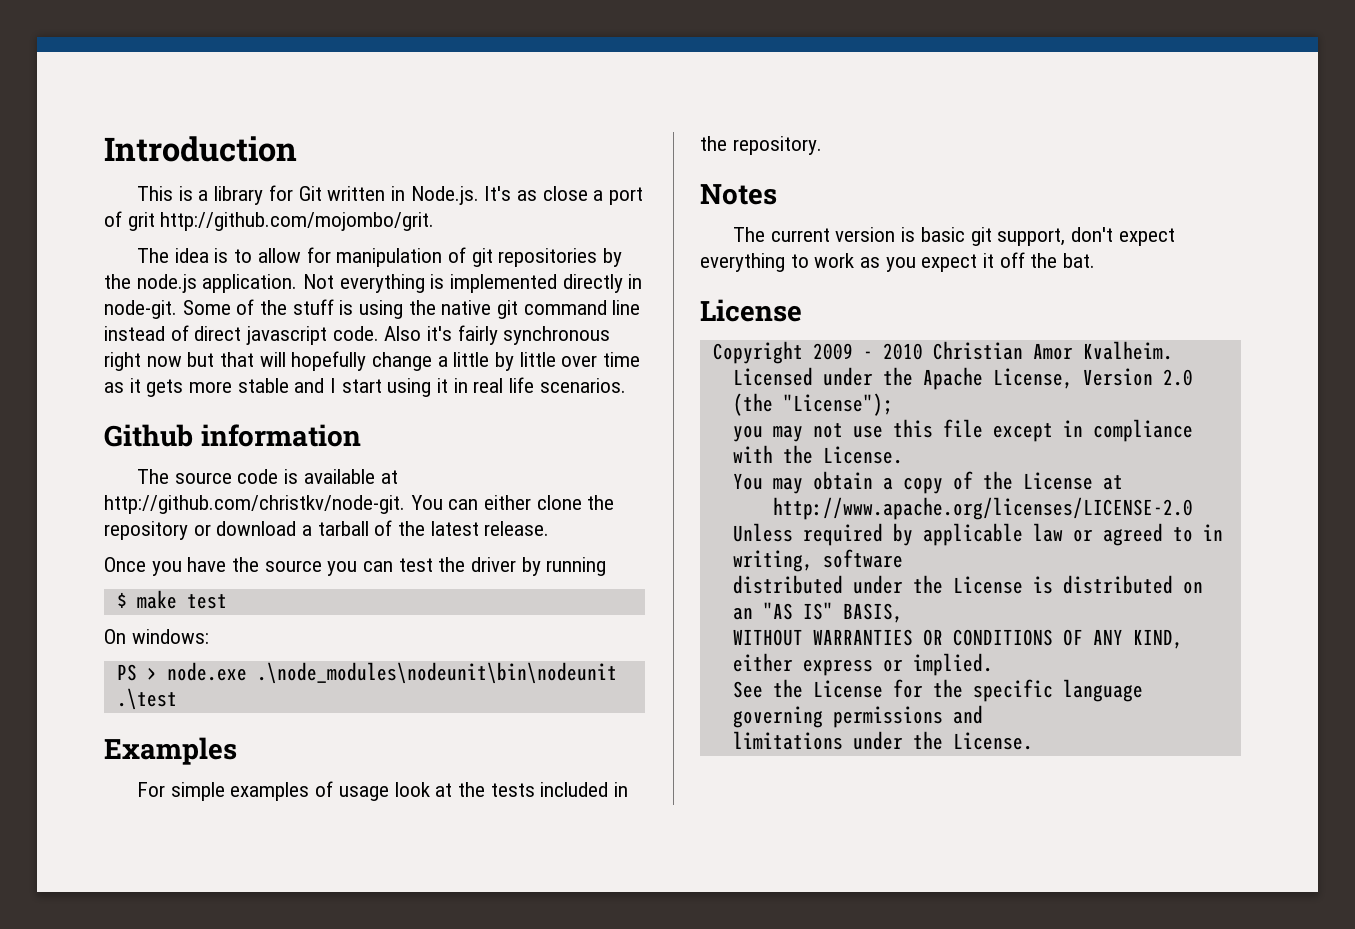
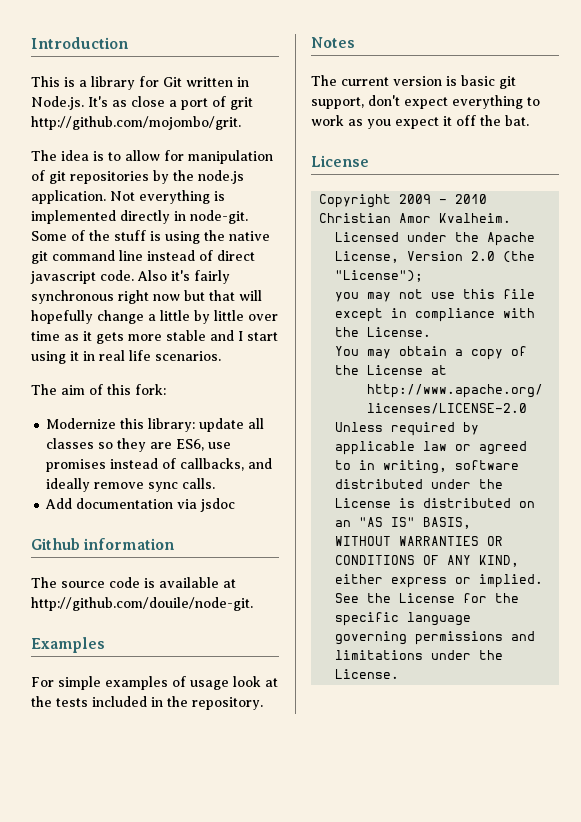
(626, 385) none -> [31,384,166,395] [46,418,265,432] [46,438,232,452] [46,458,273,472] [46,478,216,492] [45,498,236,512] // The aim of this fork: // Modernize this library: update all classes so they are ES6, use promises instead of callbacks, and ideally remove sync calls. // Add documentation via jsdoc
[104,495,615,514] [104,520,550,540] [104,557,607,576] [116,590,227,609] [104,629,209,644] [116,662,617,684] [116,688,177,710] http://github.com/christkv/node-git. You can either clone the repository or download a tarball of the latest release. // Once you have the source you can test the driver by running // $ make test // On windows: // PS > node.exe .\node_modules\nodeunit\bin\nodeunit .\test -> [31,597,253,611] http://github.com/douile/node-git.

